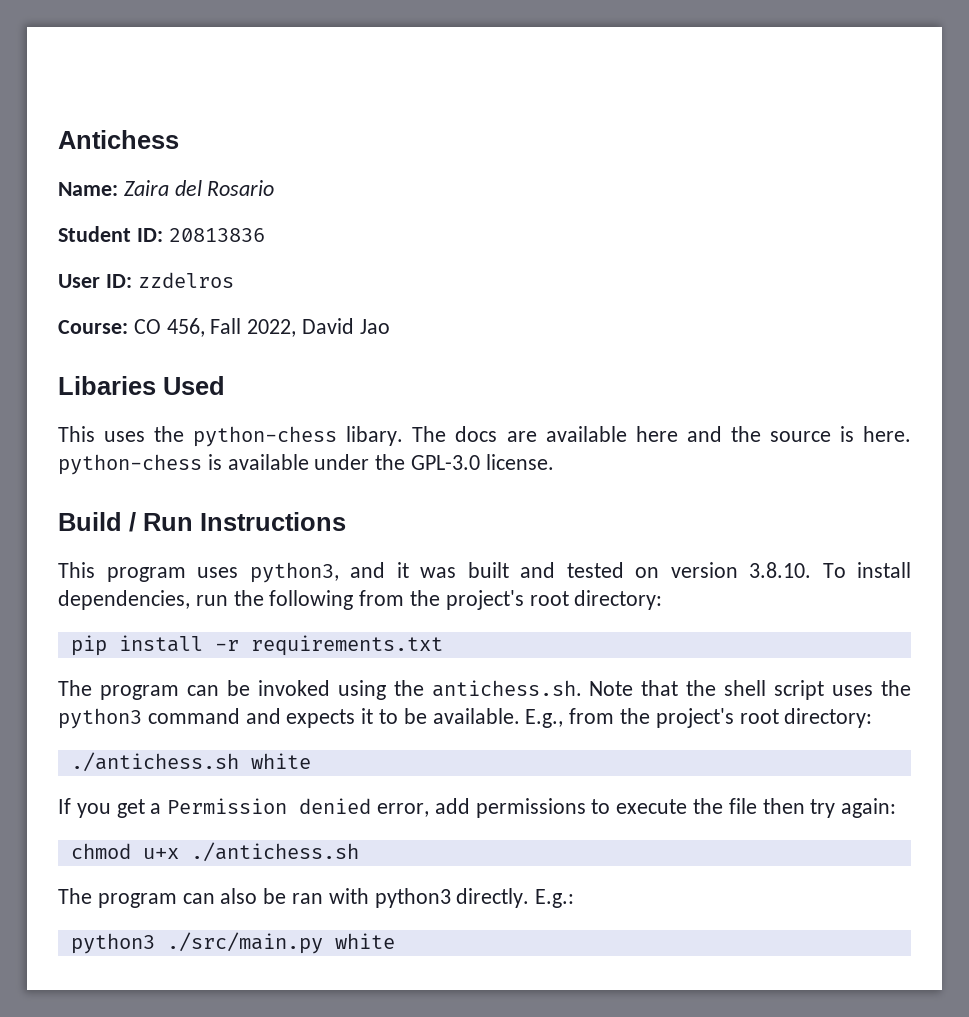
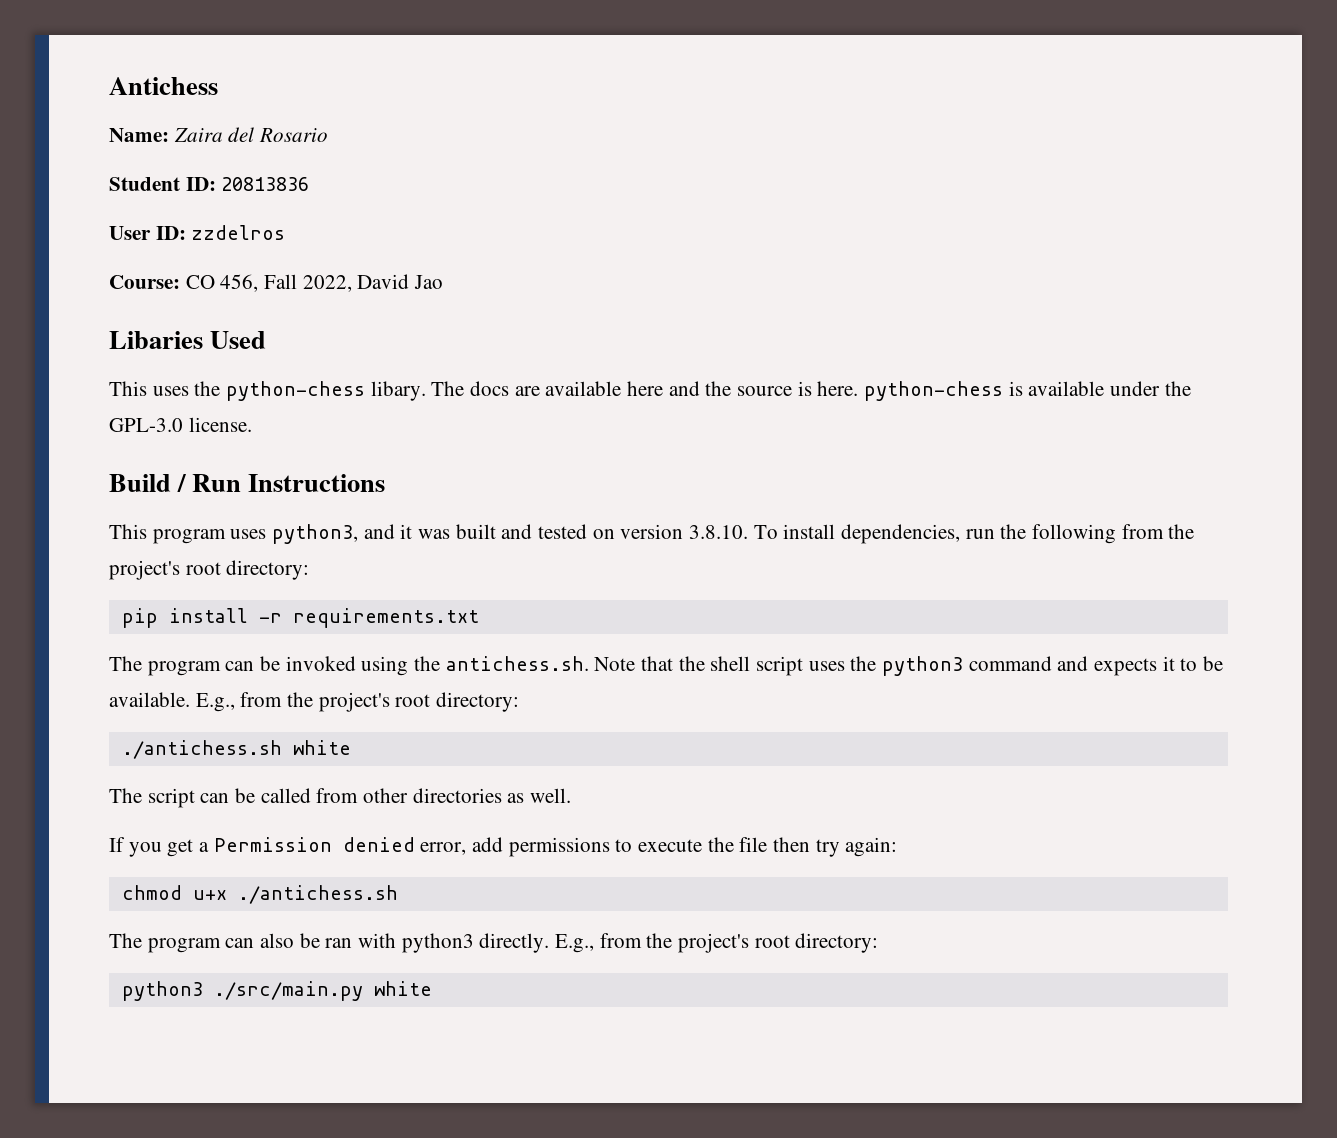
(311, 761) none -> [109,788,572,808] // The script can be called from other directories as well.
[535,889,575,908] E.g.: -> [555,933,879,953] E.g., from the project's root directory:

